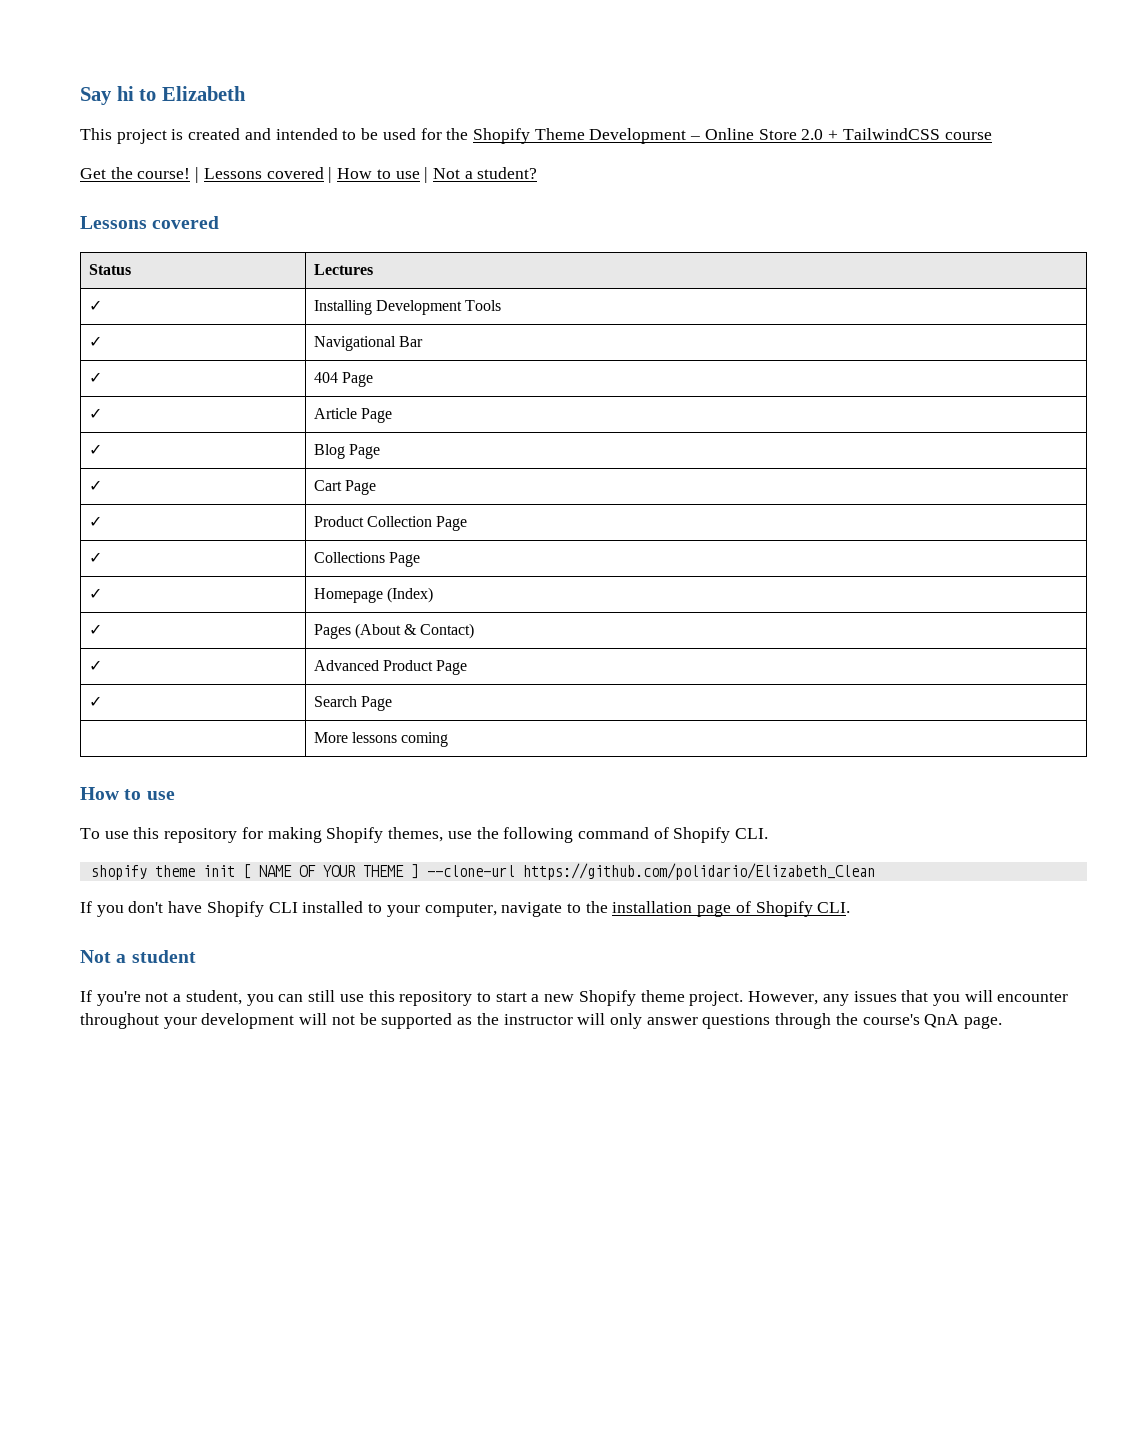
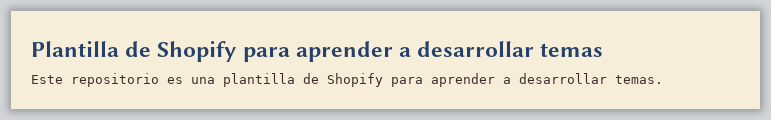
[80,86,246,105] [80,128,992,144] [80,167,538,183] [80,216,220,229] [88,264,131,275] [313,264,373,275] [88,300,102,311] [313,300,502,315] [88,336,102,347] [313,336,423,351] [88,372,102,383] [313,372,373,387] [88,408,102,419] [313,408,392,423] [88,444,102,455] [313,444,380,459] [88,480,102,491] [313,480,376,495] [88,516,102,527] [313,516,468,531] [88,552,102,563] [313,552,420,567] [88,588,102,599] [313,587,433,603] [88,624,102,635] [313,623,475,639] [88,660,102,671] [313,660,468,675] [88,696,102,707] [313,696,392,711] [313,732,449,747] [80,787,175,800] [80,827,769,843] [90,863,875,880] [80,901,851,917] [80,950,196,963] [80,990,1069,1006] [80,1013,1003,1029] Say hi to Elizabeth // This project is created and intended to be used for the Shopify Theme Development – Online Store 2.0 + TailwindCSS course // Get the course! | Lessons covered | How to use | Not a student? // Lessons covered // Status | Lectures // ✓ | Installing Development Tools // ✓ | Navigational Bar // ✓ | 404 Page // ✓ | Article Page // ✓ | Blog Page // ✓ | Cart Page // ✓ | Product Collection Page // ✓ | Collections Page // ✓ | Homepage (Index) // ✓ | Pages (About & Contact) // ✓ | Advanced Product Page // ✓ | Search Page // | More lessons coming // How to use // To use this repository for making Shopify themes, use the following command of Shopify CLI. // shopify theme init [ NAME OF YOUR THEME ] --clone-url https://github.com/polidario/Elizabeth_Clean // If you don't have Shopify CLI installed to your computer, navigate to the installation page of Shopify CLI. // Not a student // If you're not a student, you can still use this repository to start a new Shopify theme project. However, any issues that you will encounter throughout your development will not be supported as the instructor will only answer questions through the course's QnA page. -> [31,41,604,62] [31,73,663,87] Plantilla de Shopify para aprender a desarrollar temas // Este repositorio es una plantilla de Shopify para aprender a desarrollar temas.

